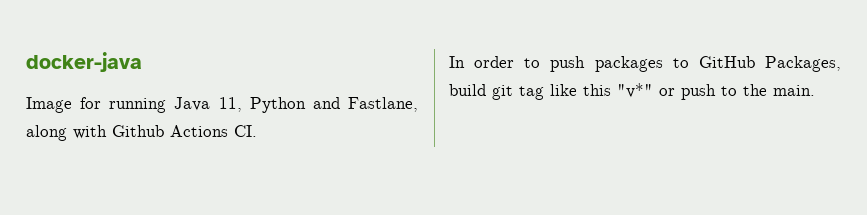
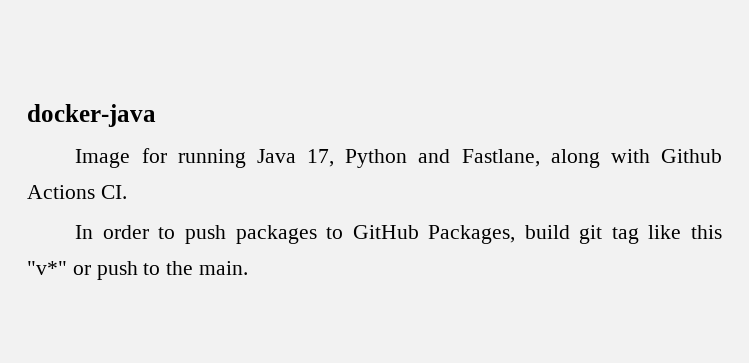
[218,97,242,112] 11, -> [307,149,335,167] 17,

